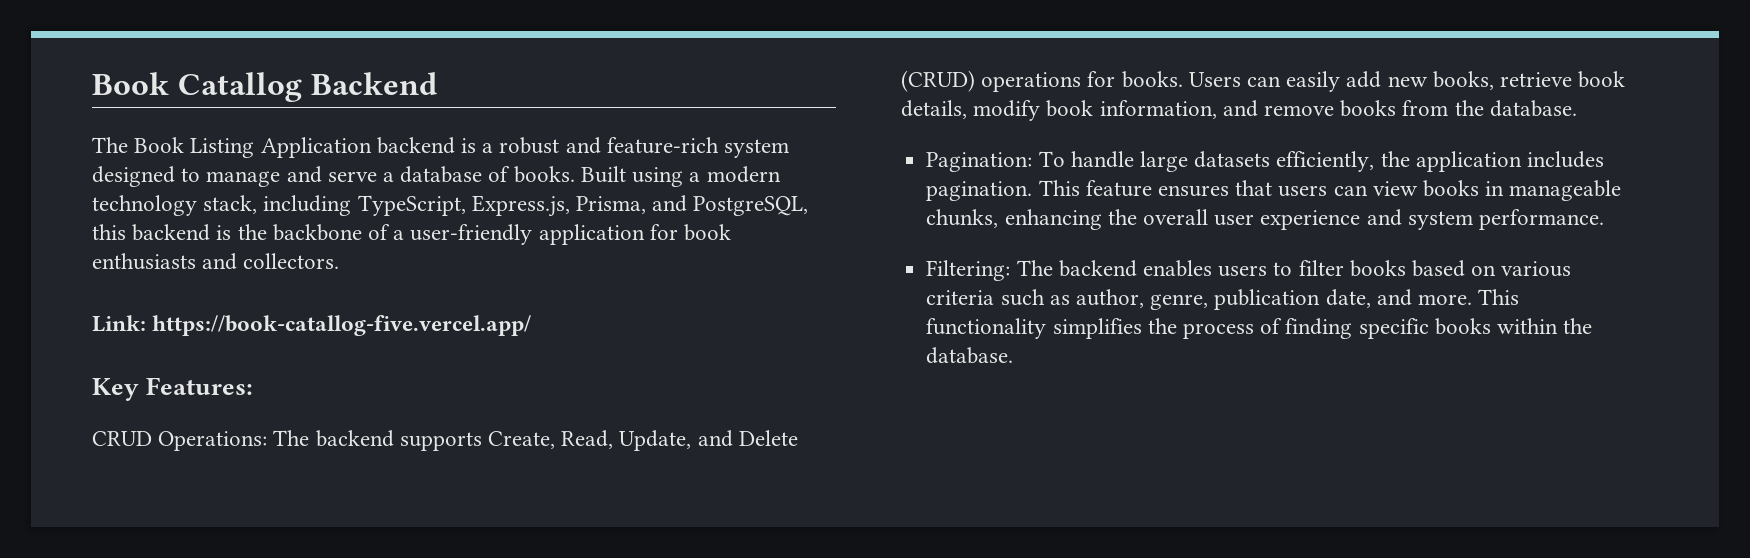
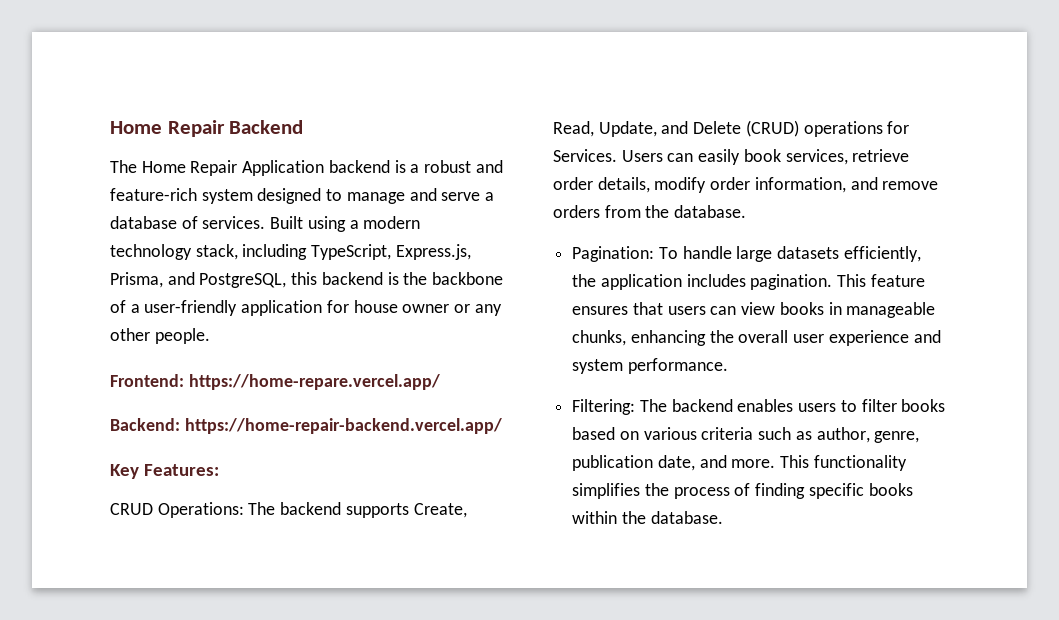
[92,72,302,102] Book Catallog -> [110,120,225,137] Home Repair
[134,137,255,158] Book Listing -> [141,160,238,176] Home Repair
[513,166,575,183] books. -> [202,216,266,229] services.
[684,224,732,241] [92,253,340,270] [92,315,532,336] book enthusiasts and collectors. // Link: https://book-catallog-five.vercel.app/ -> [353,300,502,316] [110,328,210,344] [110,374,440,390] [110,418,502,434] house owner or any other people. // Frontend: https://home-repare.vercel.app/ // Backend: https://home-repair-backend.vercel.app/
[1121,71,1183,88] books. -> [553,149,617,162] Services.
[1346,71,1626,90] add new books, retrieve book -> [743,149,910,165] [553,177,593,190] book services, retrieve order
[1046,100,1094,117] book -> [710,177,751,190] order
[1340,100,1397,117] books -> [553,205,600,218] orders

